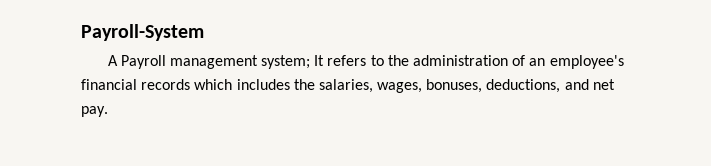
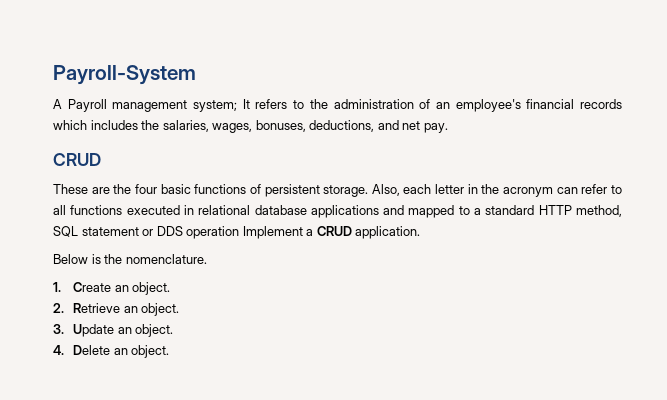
(108, 111) none -> [53,153,101,166] [53,184,622,197] [53,205,623,218] [53,226,421,239] [53,254,207,264] [53,282,171,295] [53,303,180,316] [53,324,174,337] [53,345,170,358] // CRUD // These are the four basic functions of persistent storage. Also, each letter in the acronym can refer to all functions executed in relational database applications and mapped to a standard HTTP method, SQL statement or DDS operation Implement a CRUD application. // Below is the nomenclature. // 1. Create an object. // 2. Retrieve an object. // 3. Update an object. // 4. Delete an object.

